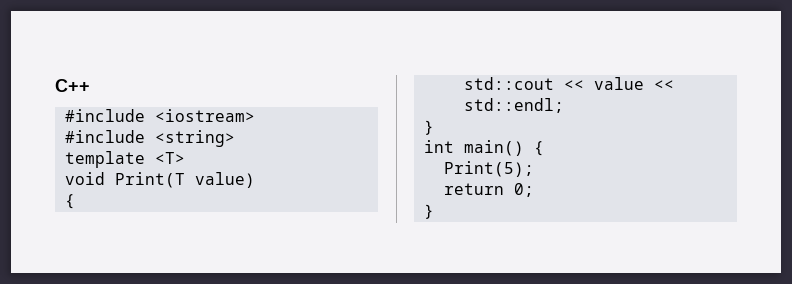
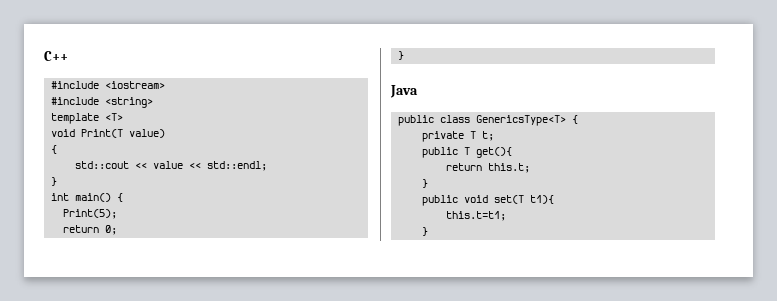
(434, 211) none -> [390,85,418,98] [398,115,579,126] [422,131,495,142] [422,147,513,158] [446,163,531,173] [422,179,429,188] [422,195,555,206] [446,211,507,221] [422,227,429,236] // Java // public class GenericsType<T> { // private T t; // public T get(){ // return this.t; // } // public void set(T t1){ // this.t=t1; // }

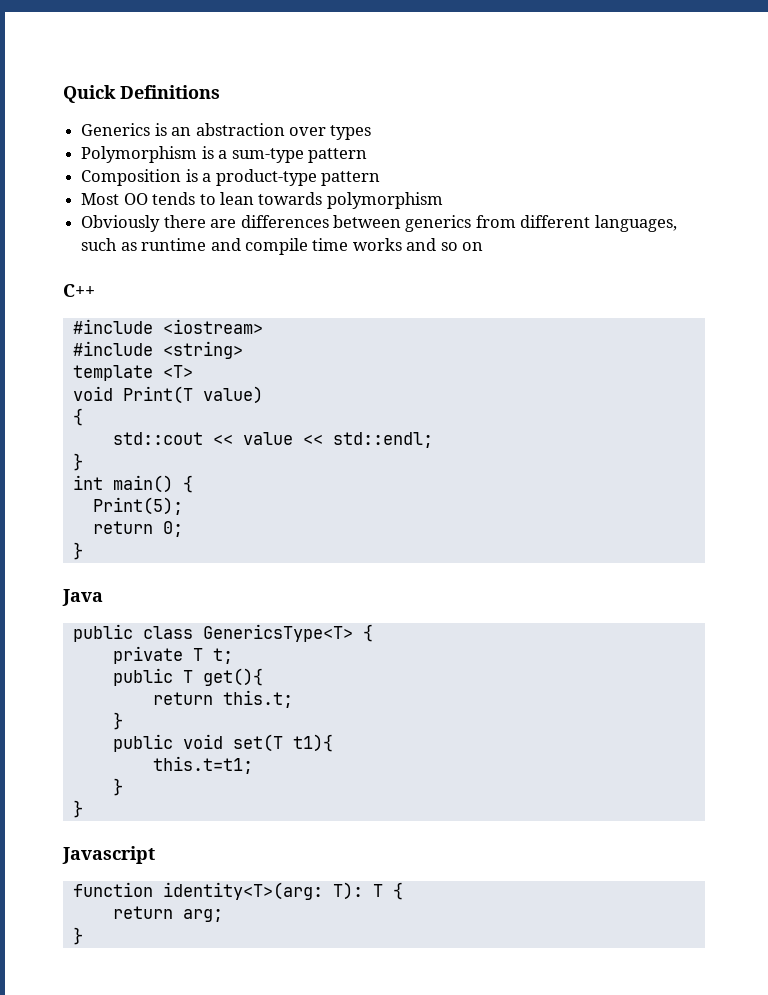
(44, 56) none -> [63,85,220,103] [81,123,372,140] [81,146,367,163] [81,169,380,186] [81,192,443,209] [81,215,677,232] [81,238,484,255] Quick Definitions // Generics is an abstraction over types // Polymorphism is a sum-type pattern // Composition is a product-type pattern // Most OO tends to lean towards polymorphism // Obviously there are differences between generics from different languages, such as runtime and compile time works and so on //
(429, 231) none -> [72,800,83,818] [62,846,155,864] [72,882,403,900] [112,906,223,922] [72,927,83,945] // } // Javascript // function identity<T>(arg: T): T { // return arg; // }

